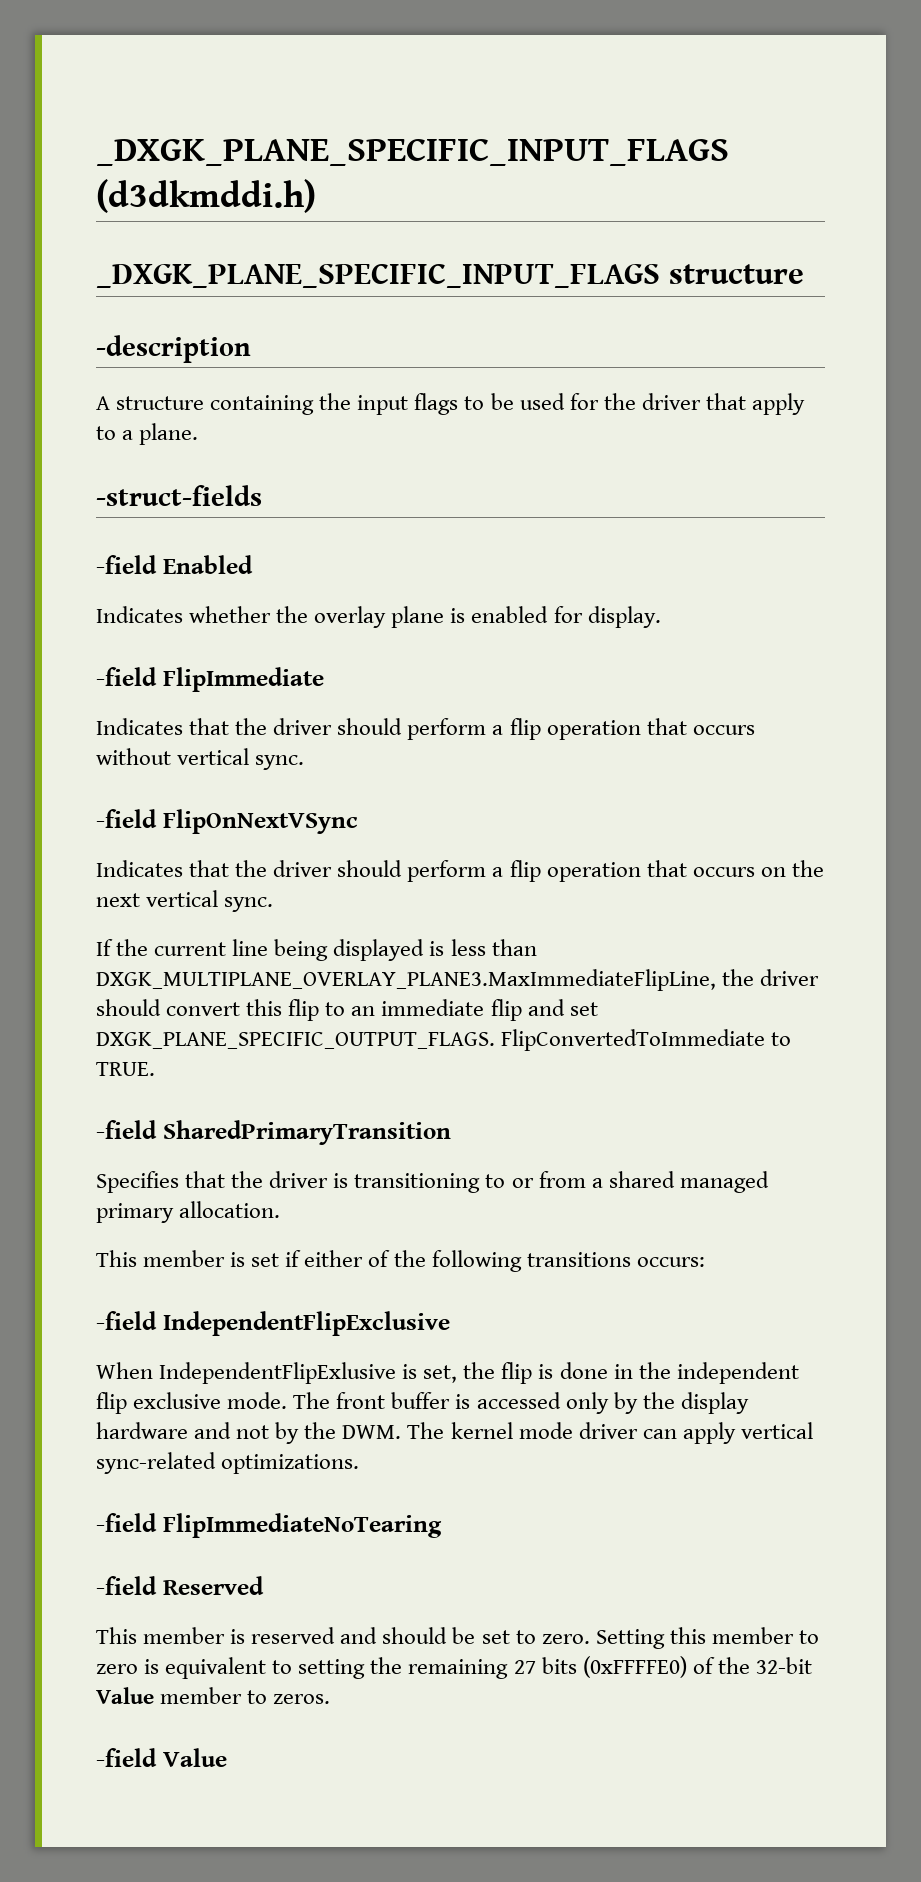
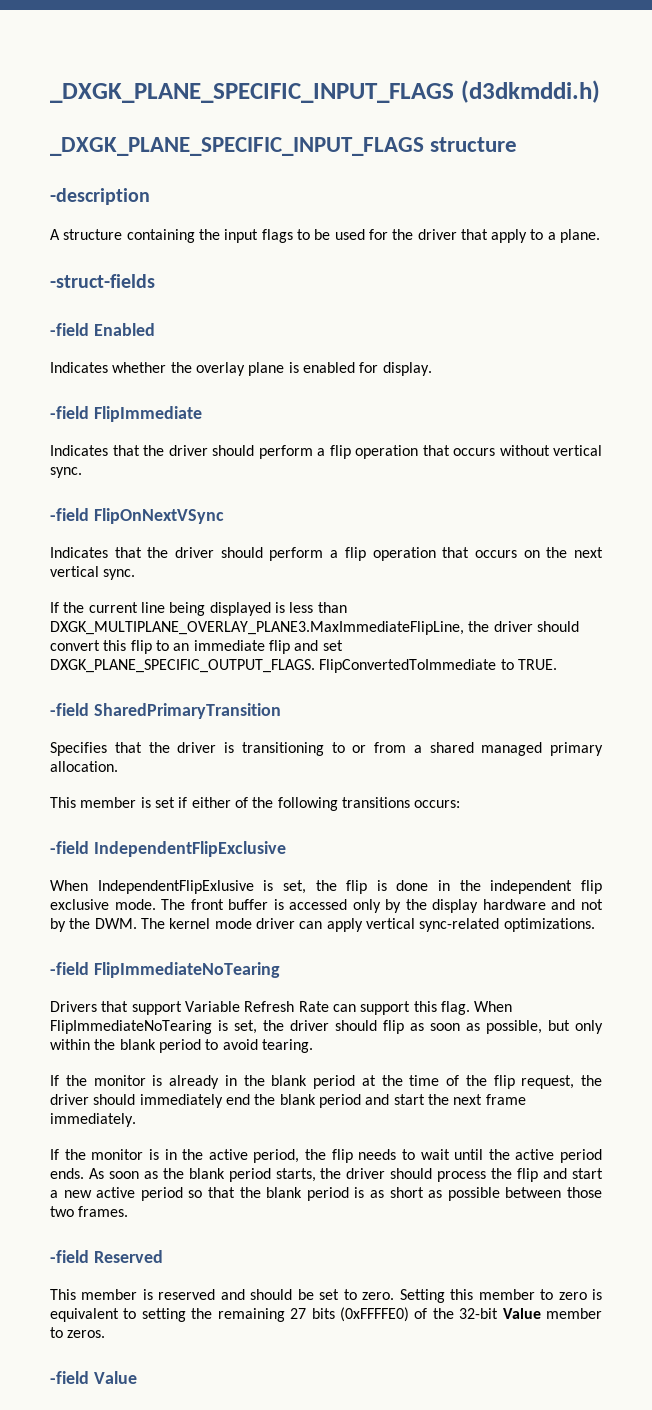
(442, 1525) none -> [50,1001,513,1015] [50,1020,603,1034] [50,1039,313,1053] [50,1075,602,1089] [50,1094,526,1108] [50,1113,136,1127] [50,1149,602,1163] [50,1168,603,1182] [50,1187,603,1201] [50,1206,129,1217] // Drivers that support Variable Refresh Rate can support this flag. When FlipImmediateNoTearing is set, the driver should flip as soon as possible, but only within the blank period to avoid tearing. // If the monitor is already in the blank period at the time of the flip request, the driver should immediately end the blank period and start the next frame immediately. // If the monitor is in the active period, the flip needs to wait until the active period ends. As soon as the blank period starts, the driver should process the flip and start a new active period so that the blank period is as short as possible between those two frames.

